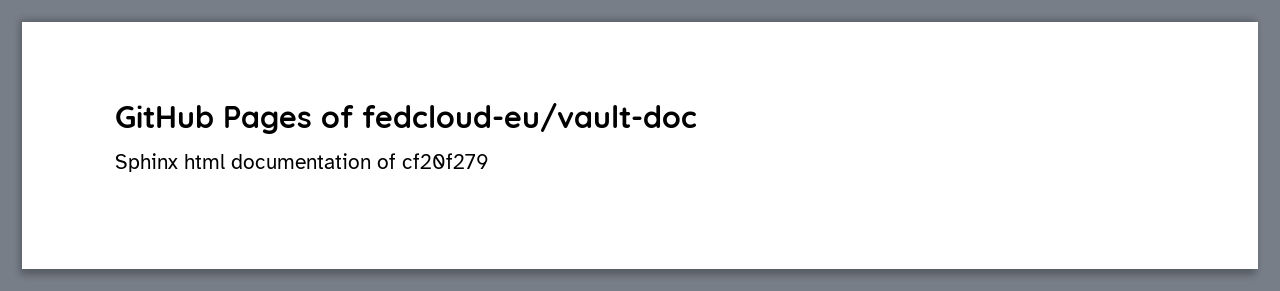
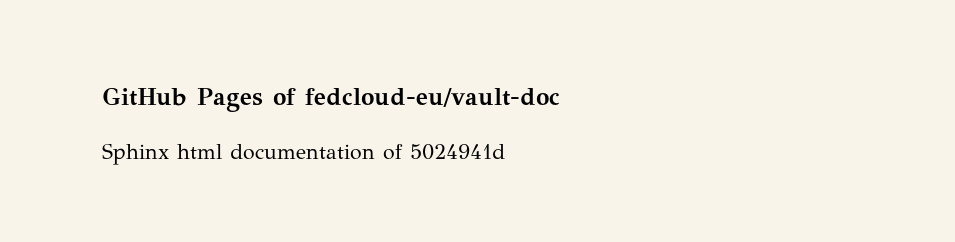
[402,153,489,169] cf20f279 -> [410,144,505,160] 5024941d

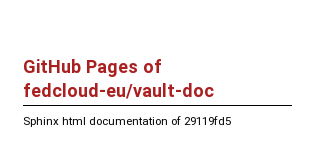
[410,144,505,160] 5024941d -> [184,116,232,125] 29119fd5

